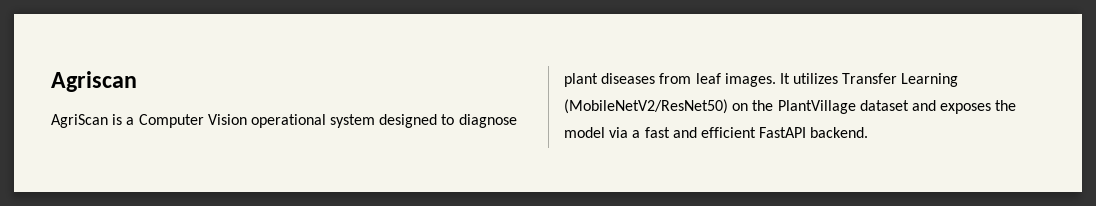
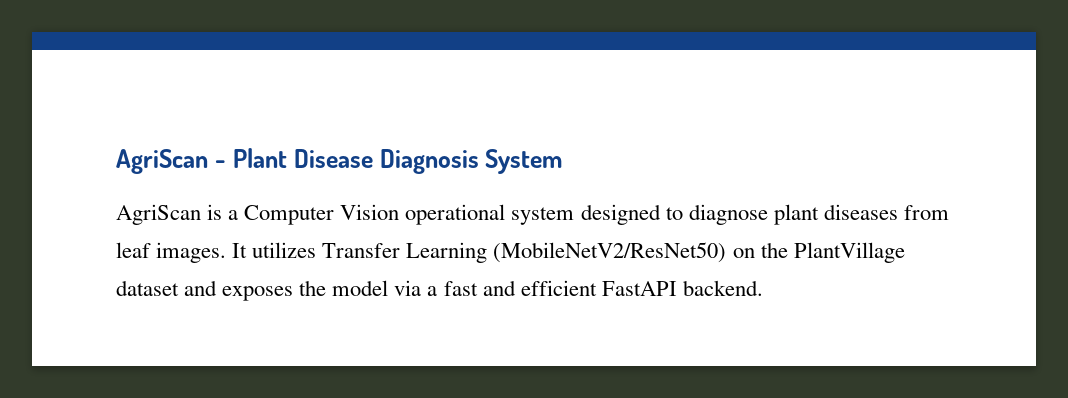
[51,71,137,92] Agriscan -> [116,148,563,174] AgriScan - Plant Disease Diagnosis System

